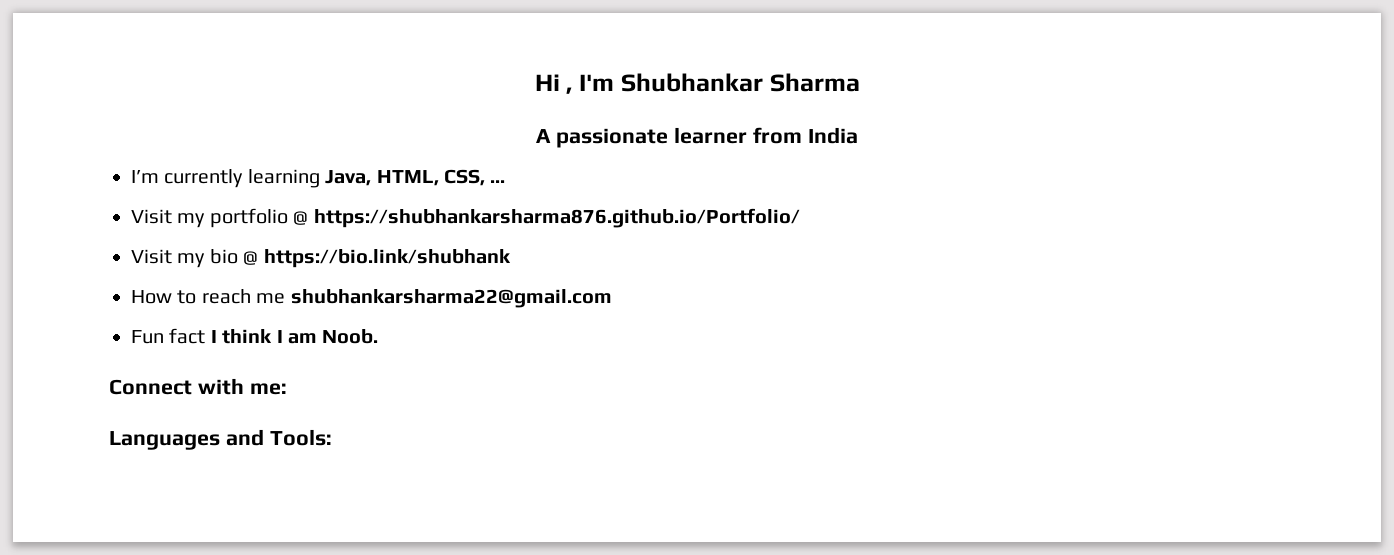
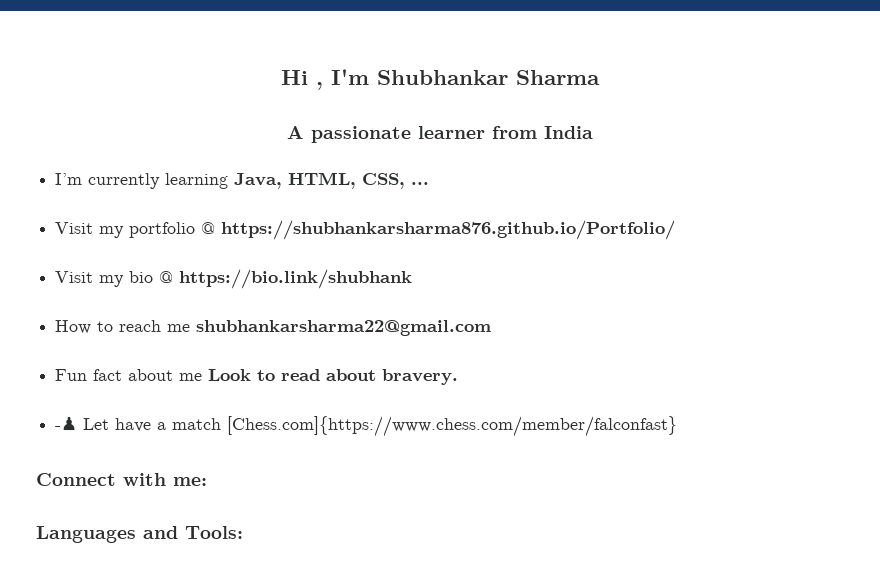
[210,329,379,344] I think I am Noob. -> [128,369,459,385] [55,416,678,437] about me Look to read about bravery. // -♟ Let have a match [Chess.com]{https://www.chess.com/member/falconfast}

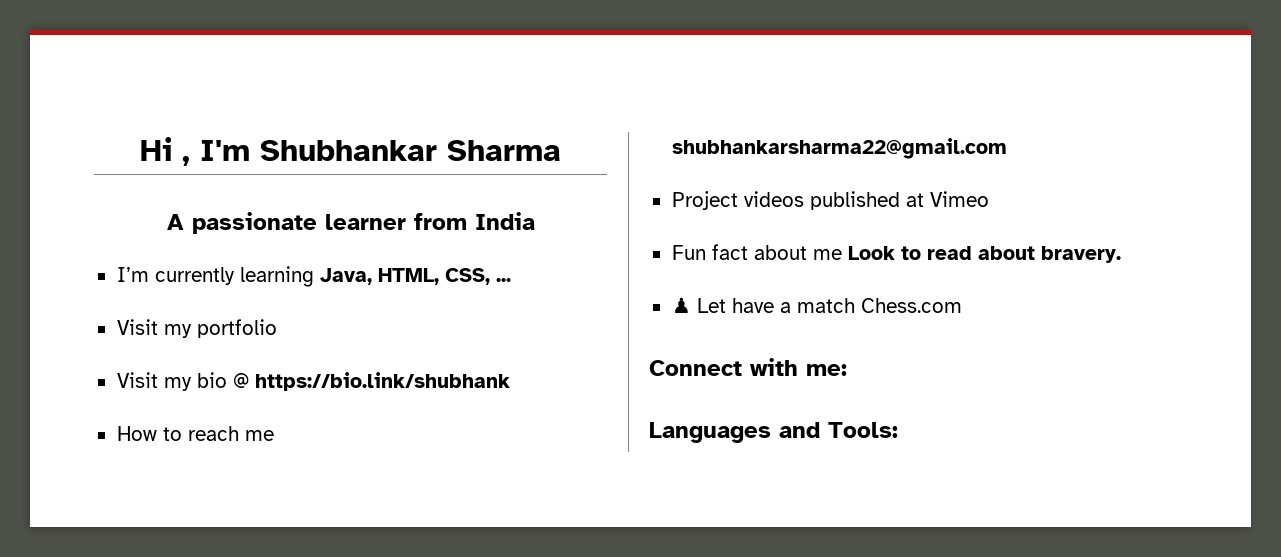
[201,220,676,240] @ https://shubhankarsharma876.github.io/Portfolio/ -> (277, 328) none
(492, 328) none -> [671,191,989,210] // Project videos published at Vimeo
[55,416,78,431] -♟ -> [671,297,691,314] ♟
[227,416,678,437] [Chess.com]{https://www.chess.com/member/falconfast} -> [860,298,962,313] Chess.com

